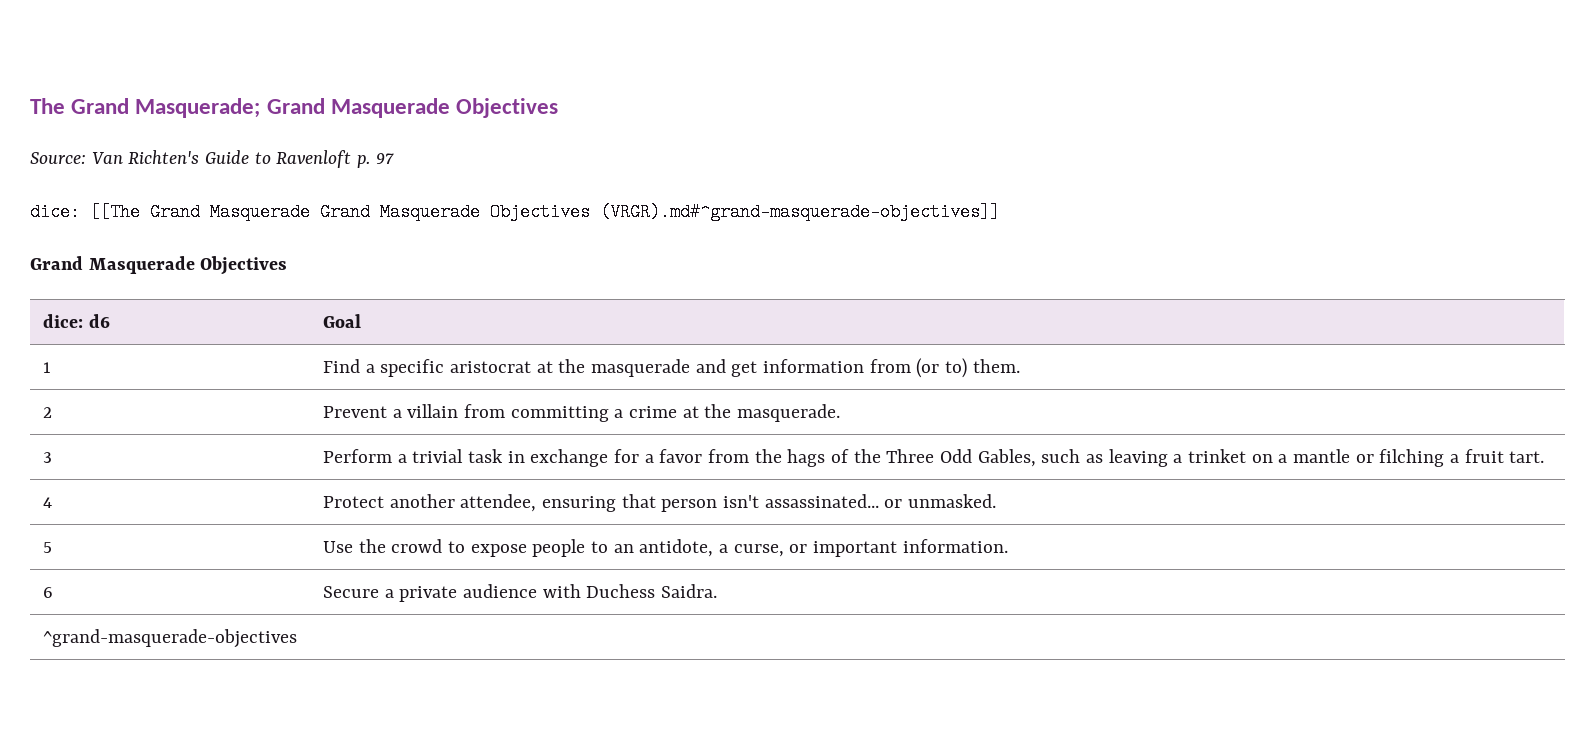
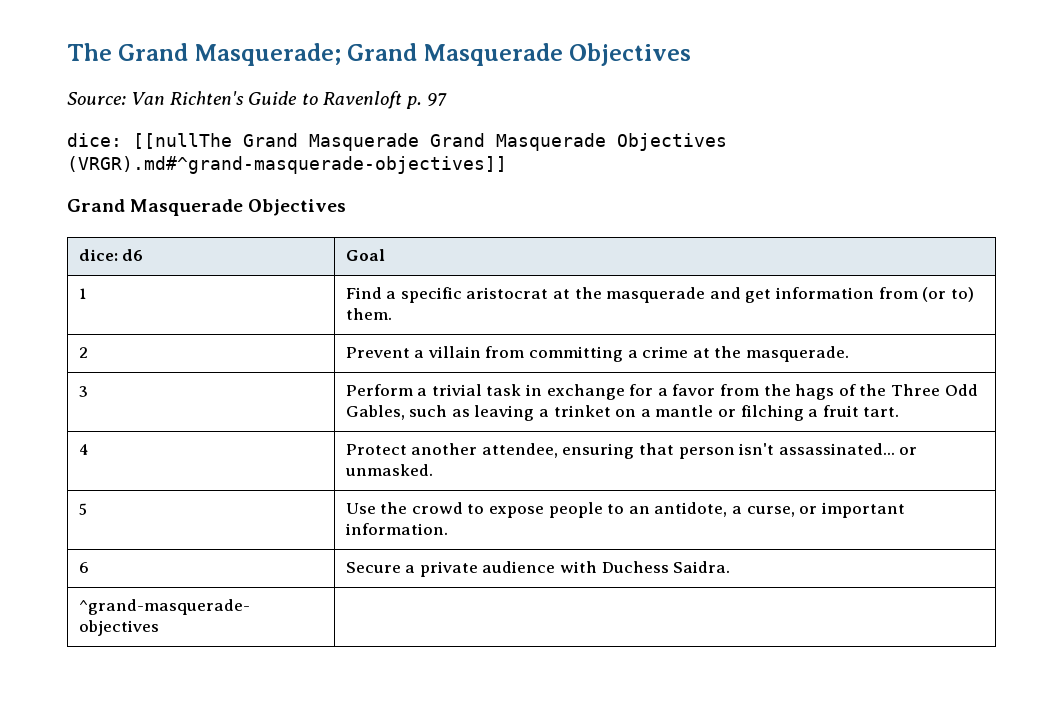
[90,203,140,221] [[The -> [133,133,232,149] [[nullThe

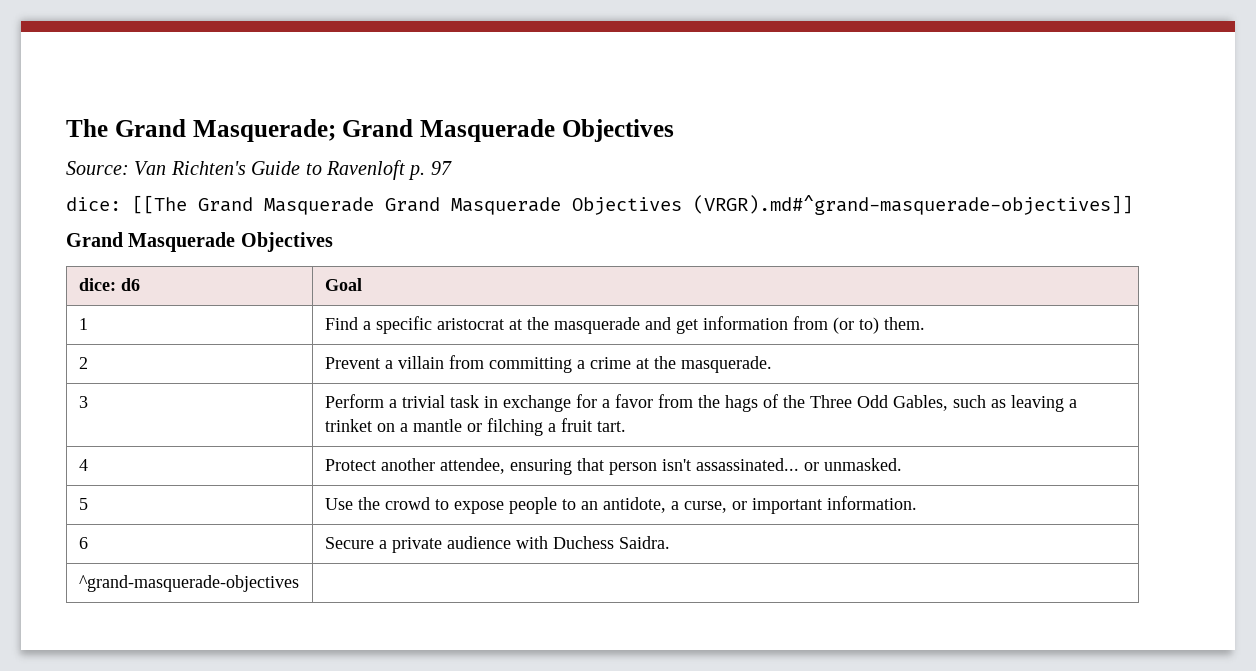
[133,133,232,149] [[nullThe -> [132,195,187,214] [[The

